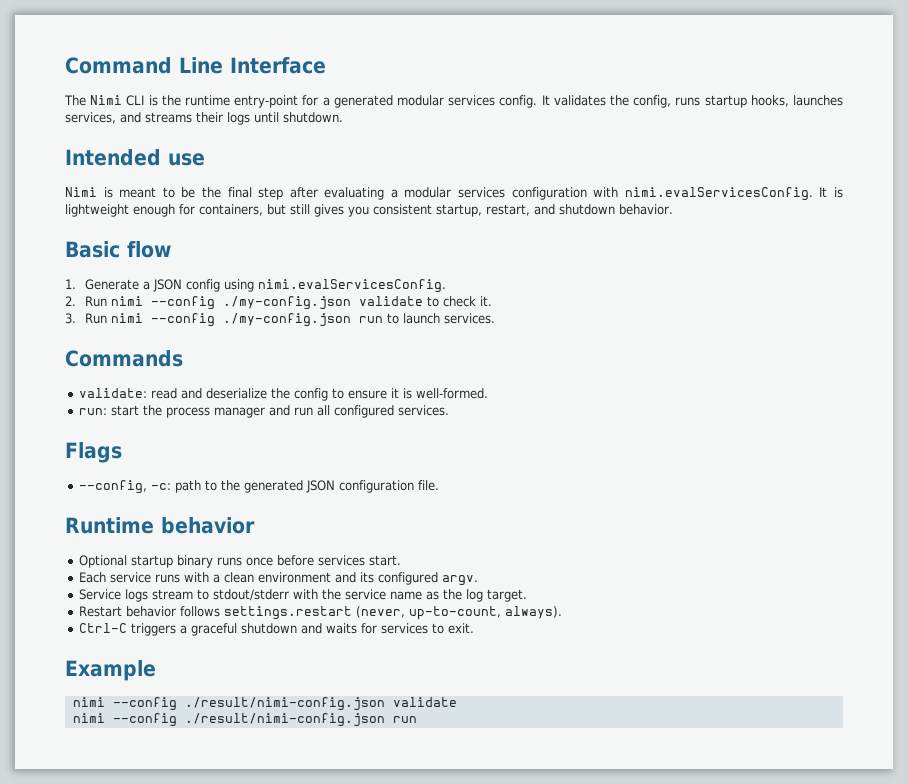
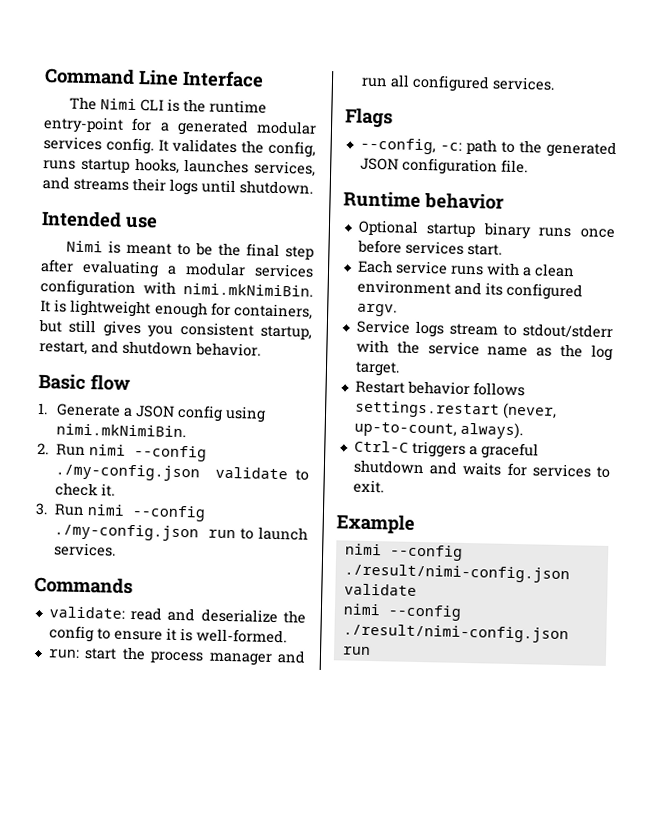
[624,187,813,201] nimi.evalServicesConfig. -> [183,283,313,297] nimi.mkNimiBin.
[257,279,446,293] nimi.evalServicesConfig. -> [55,423,186,438] nimi.mkNimiBin.

